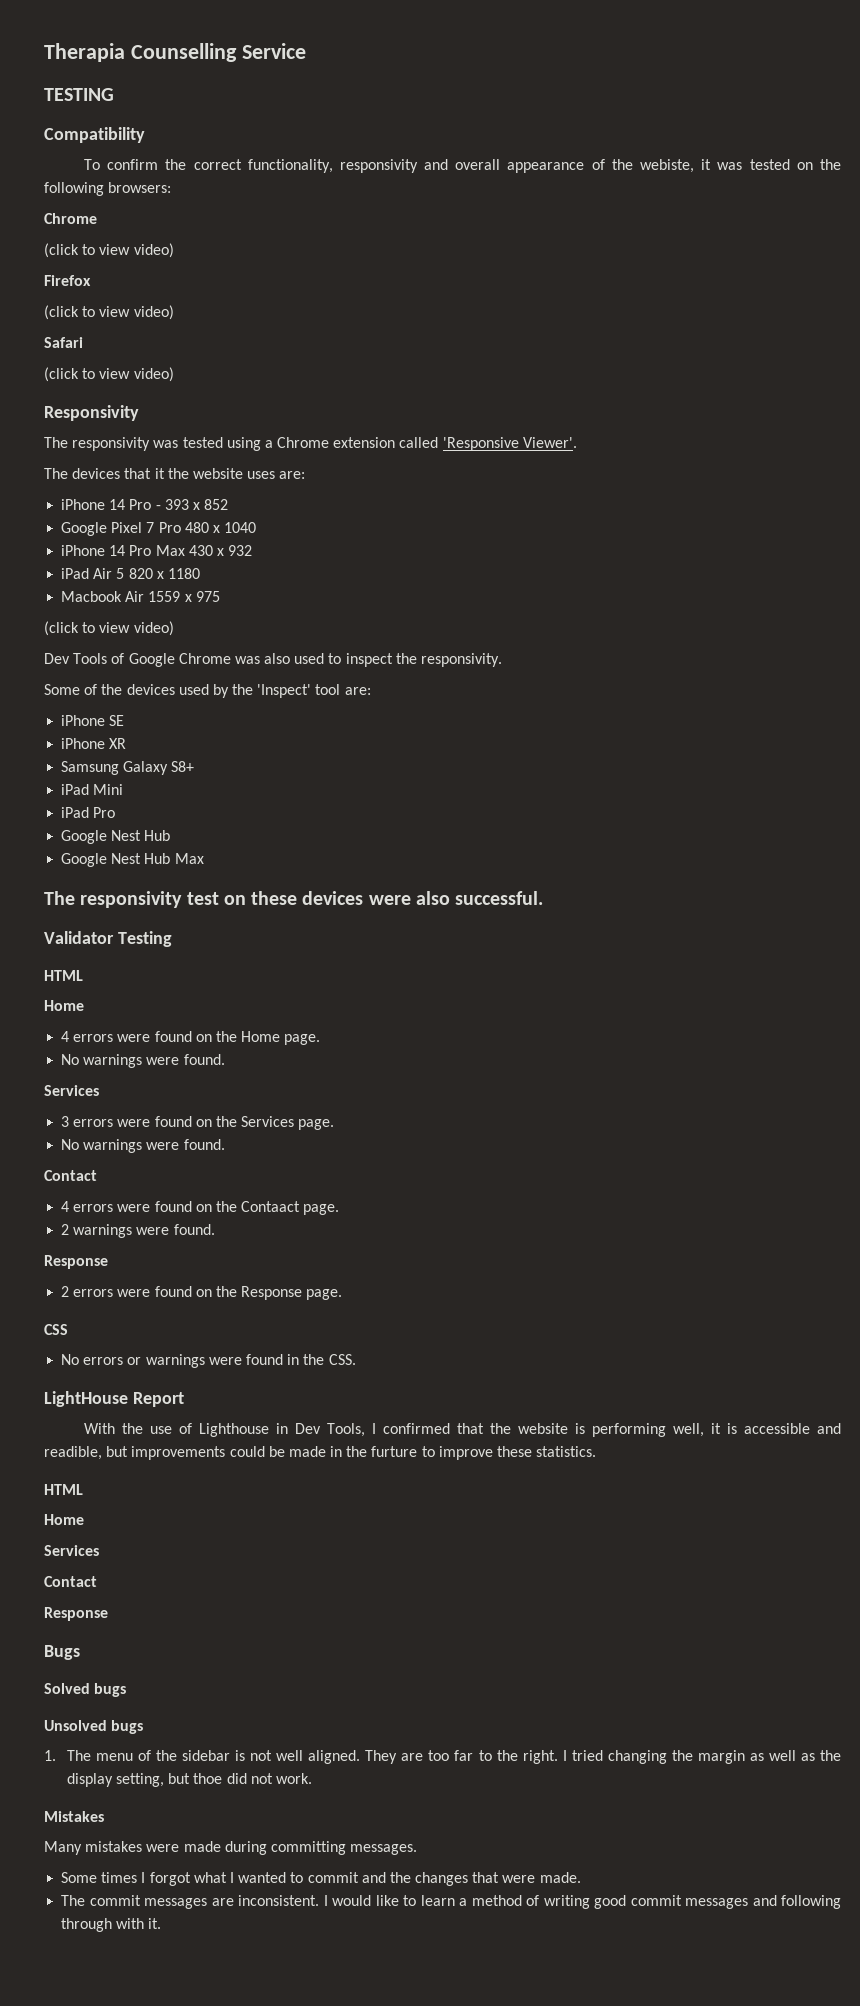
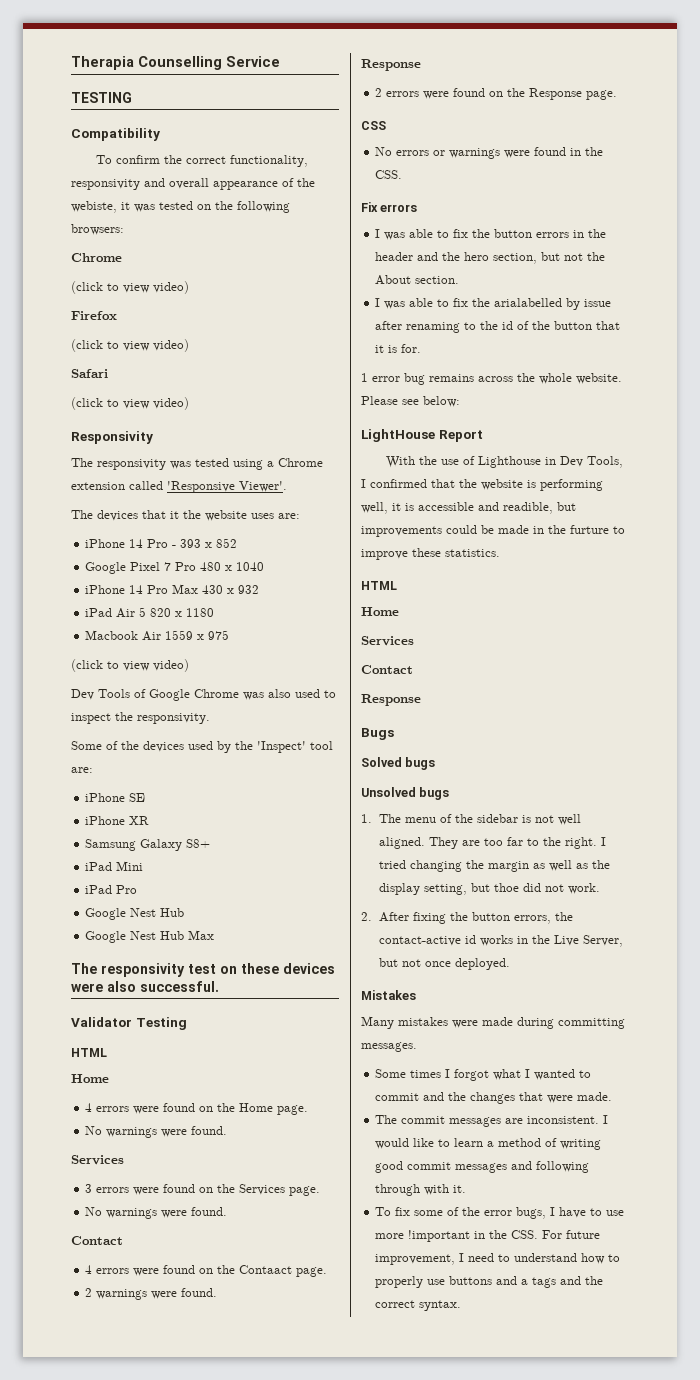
(356, 1359) none -> [361,202,418,212] [375,229,607,240] [375,252,606,264] [375,275,460,285] [375,298,612,310] [375,321,621,333] [375,344,422,353] [361,373,622,385] [361,396,460,407] // Fix errors // I was able to fix the button errors in the header and the hero section, but not the About section. // I was able to fix the arialabelled by issue after renaming to the id of the button that it is for. // 1 error bug remains across the whole website. Please see below:
(313, 1778) none -> [361,912,573,924] [378,935,623,947] [378,958,510,970] // 2. After fixing the button errors, the contact-active id works in the Live Server, but not once deployed.
(162, 1923) none -> [375,1207,625,1219] [375,1230,601,1242] [375,1253,621,1265] [375,1276,604,1288] [375,1300,462,1311] // To fix some of the error bugs, I have to use more !important in the CSS. For future improvement, I need to understand how to properly use buttons and a tags and the correct syntax.

